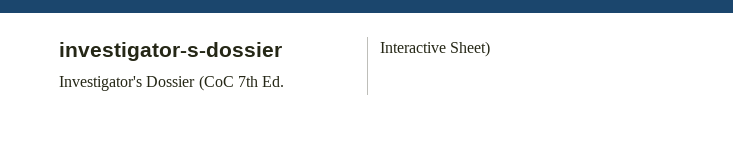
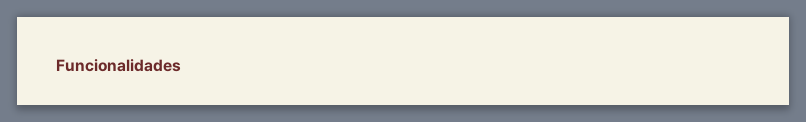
[59,42,282,61] [59,75,285,91] [380,41,491,57] investigator-s-dossier // Investigator's Dossier (CoC 7th Ed. Interactive Sheet) -> [56,59,181,72] Funcionalidades

